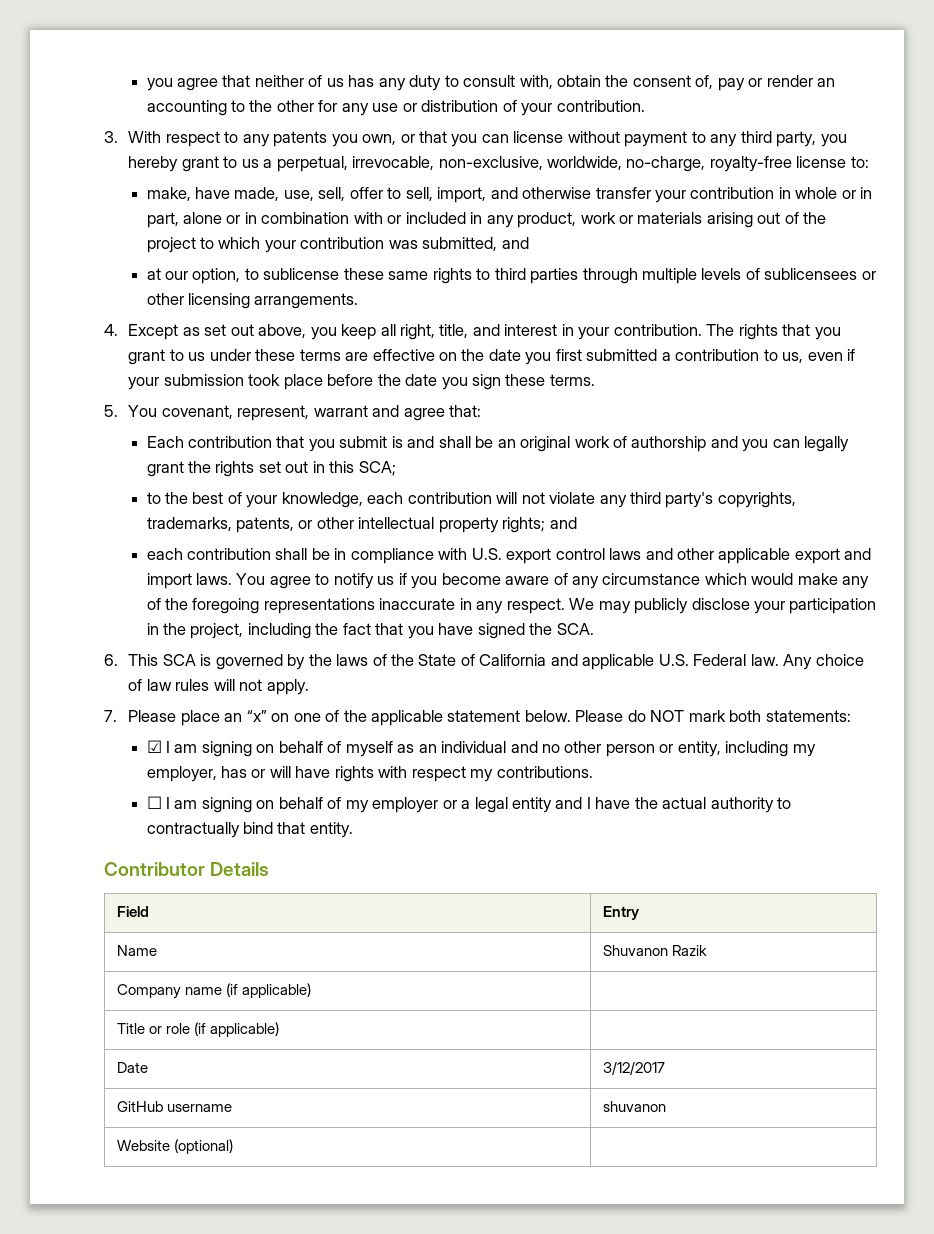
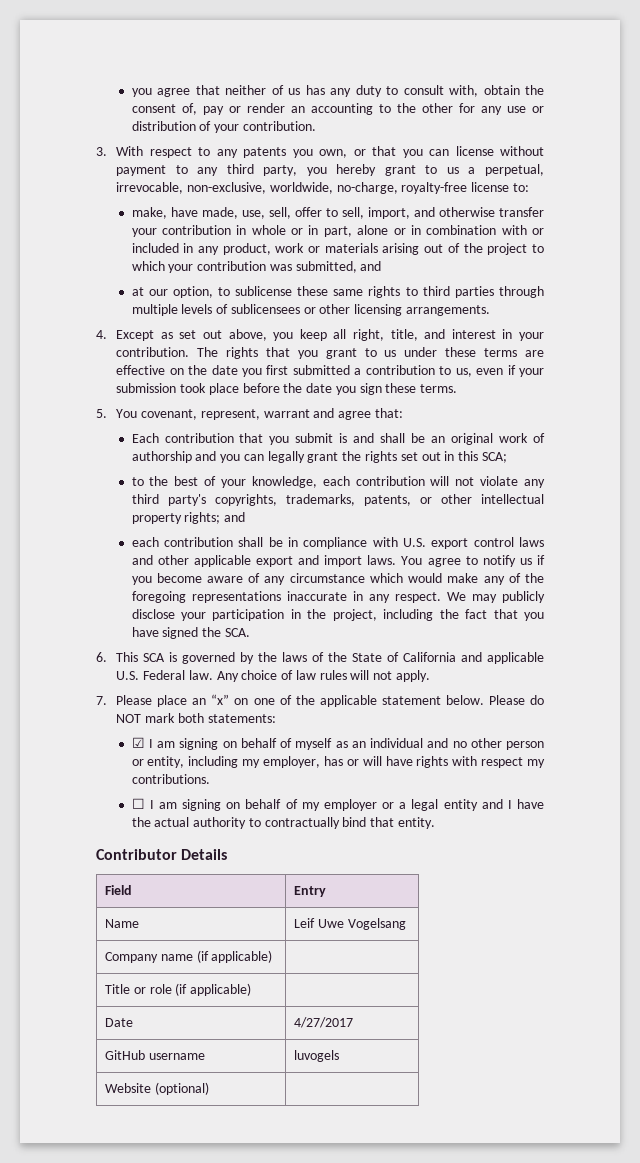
[602,945,707,956] Shuvanon Razik -> [294,918,406,930] Leif Uwe Vogelsang
[602,1061,665,1075] 3/12/2017 -> [294,1017,354,1028] 4/27/2017
[602,1101,666,1112] shuvanon -> [294,1050,340,1062] luvogels

